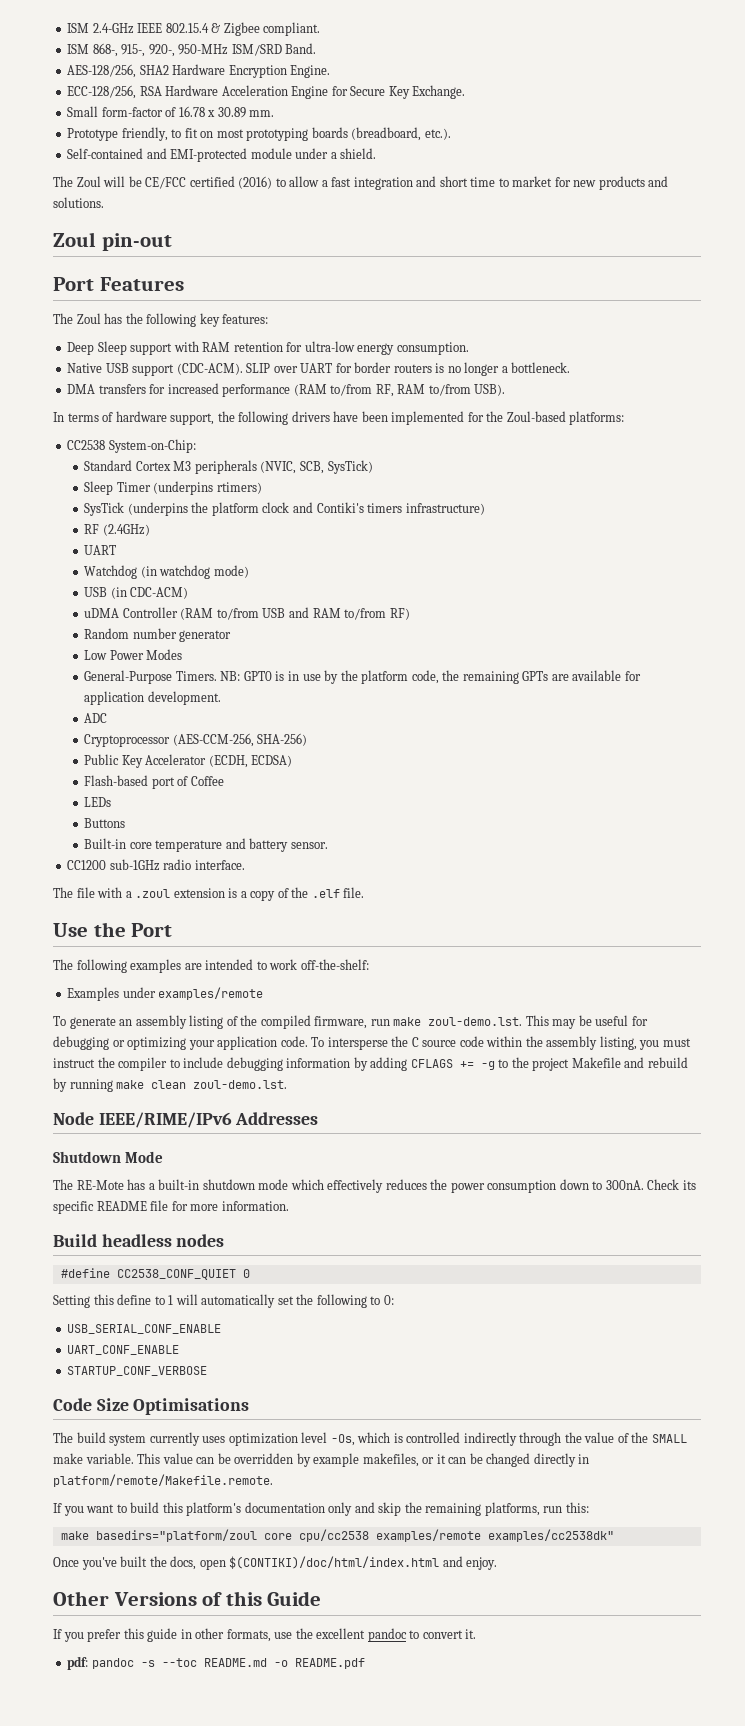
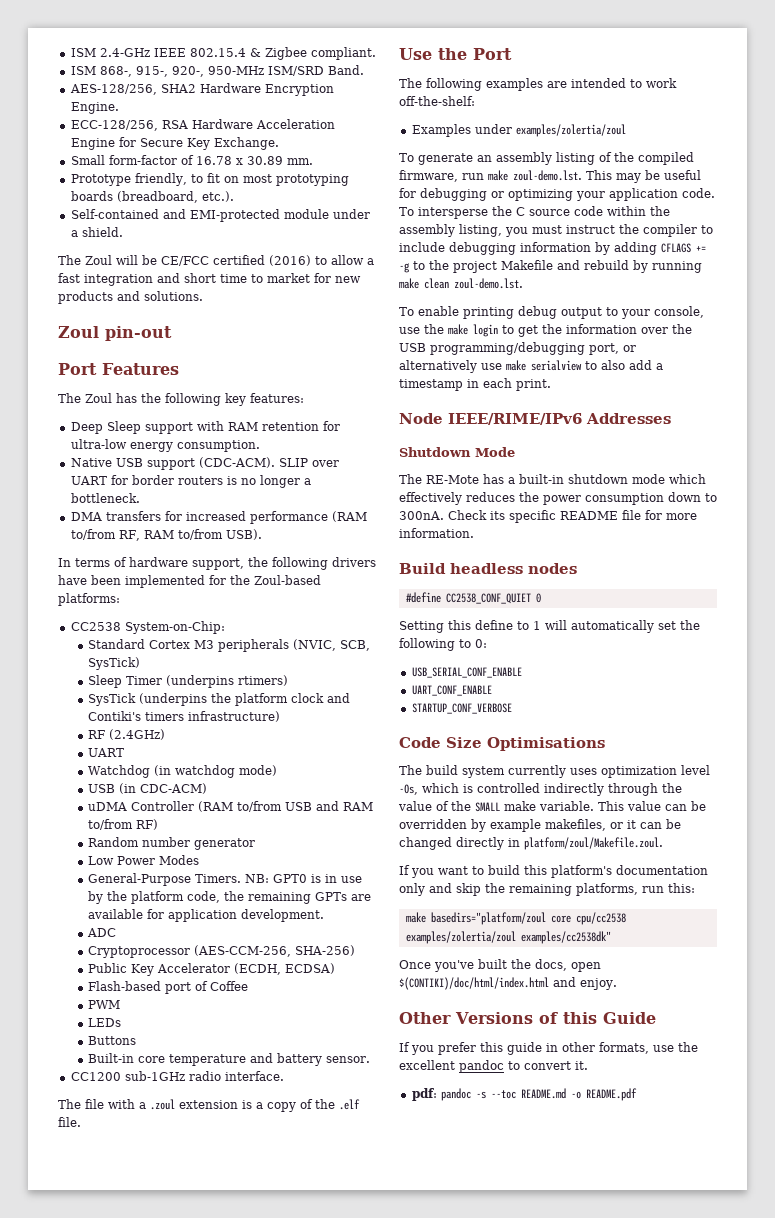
(224, 781) none -> [88,1000,121,1009] // PWM
[158,987,264,1000] examples/remote -> [515,124,626,137] examples/zolertia/zoul
(288, 1084) none -> [399,306,704,319] [399,324,692,337] [399,342,636,355] [399,360,663,373] [399,378,551,391] // To enable printing debug output to your console, use the make login to get the information over the USB programming/debugging port, or alternatively use make serialview to also add a timestamp in each print.
[53,1474,273,1487] platform/remote/Makefile.remote. -> [524,837,663,850] platform/zoul/Makefile.zoul.
[375,1529,481,1542] examples/remote -> [405,931,516,944] examples/zolertia/zoul

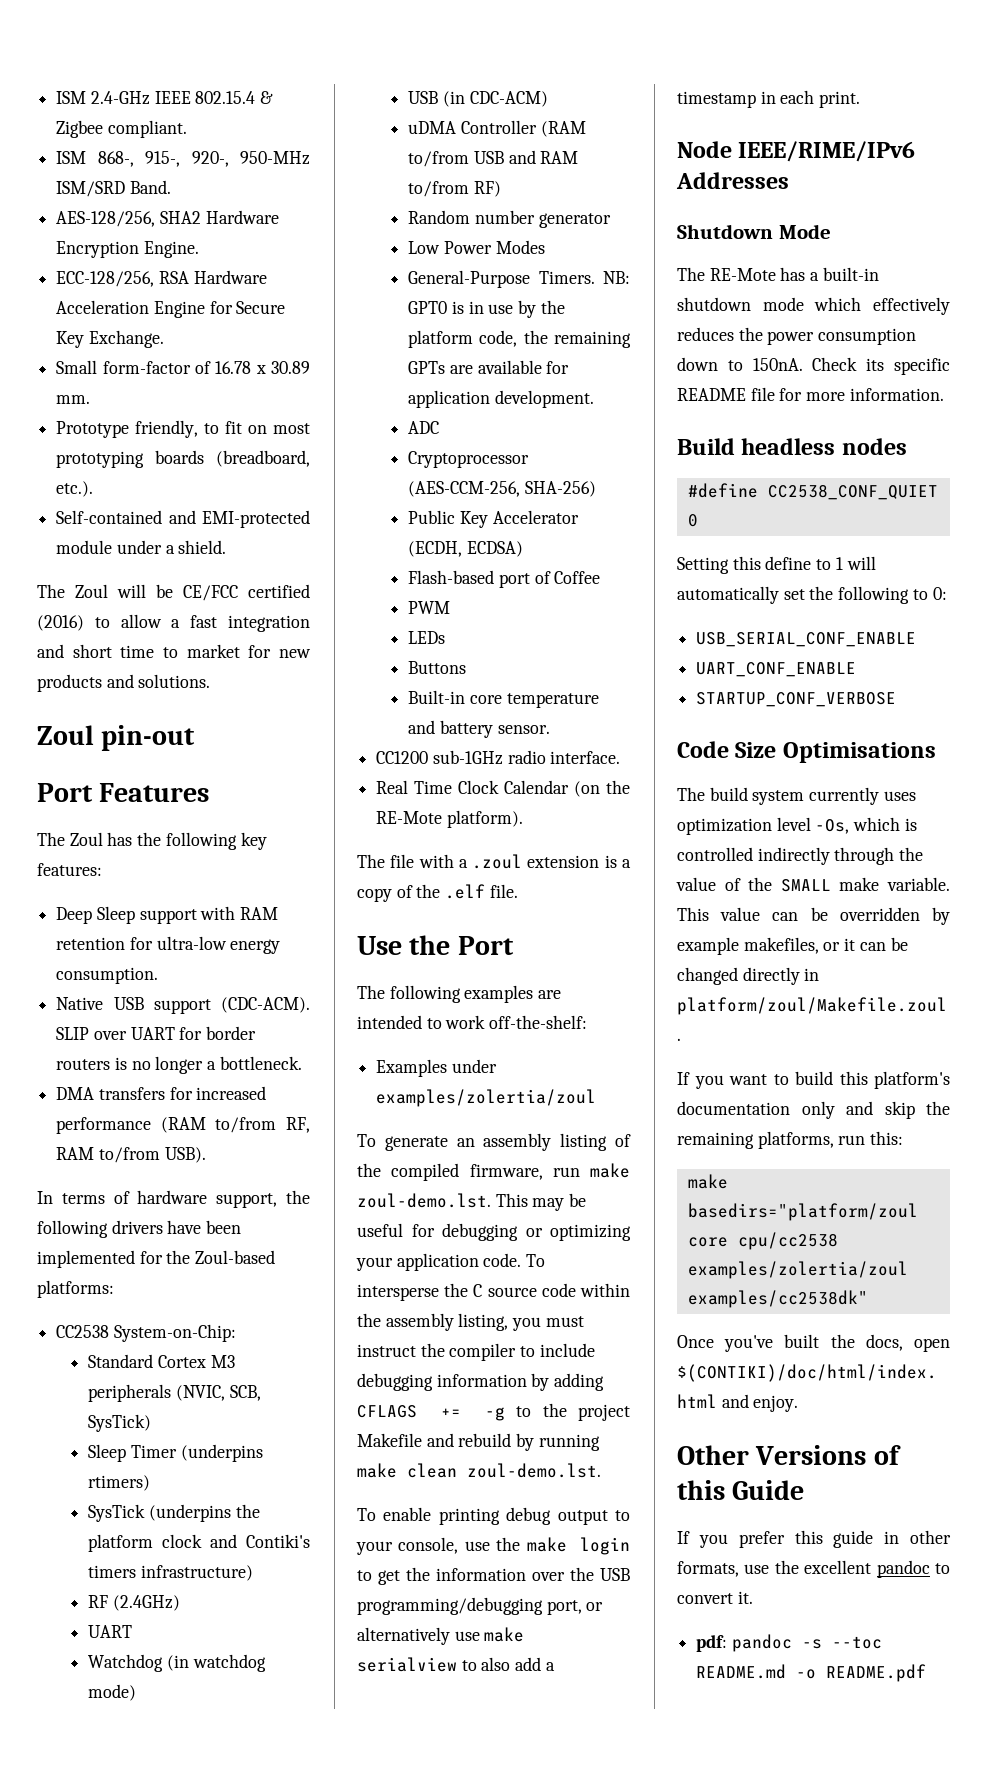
(284, 1076) none -> [376,780,630,797] [376,810,523,828] // Real Time Clock Calendar (on the RE-Mote platform).
[399,511,444,520] 300nA. -> [752,358,803,371] 150nA.

